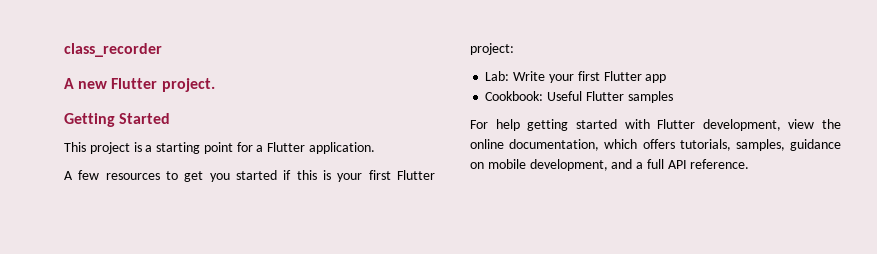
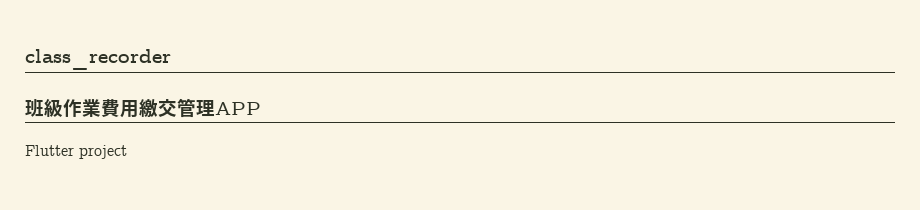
[64,78,215,92] [64,113,171,127] [64,142,376,154] [64,170,435,182] [470,43,514,55] [485,71,667,83] [485,91,673,103] [470,119,841,131] [470,139,841,151] [470,159,750,171] A new Flutter project. // Getting Started // This project is a starting point for a Flutter application. // A few resources to get you started if this is your first Flutter project: // Lab: Write your first Flutter app // Cookbook: Useful Flutter samples // For help getting started with Flutter development, view the online documentation, which offers tutorials, samples, guidance on mobile development, and a full API reference. -> [25,98,261,118] [25,145,127,159] 班級作業費用繳交管理APP // Flutter project

